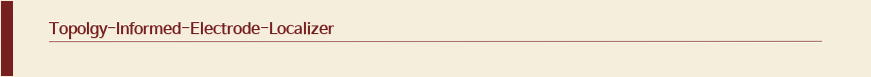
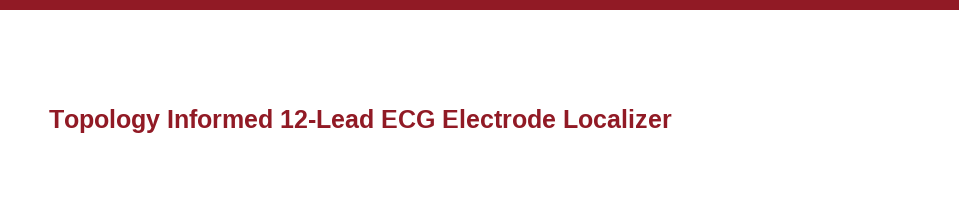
[48,21,336,40] Topolgy-Informed-Electrode-Localizer -> [49,109,672,133] Topology Informed 12-Lead ECG Electrode Localizer

